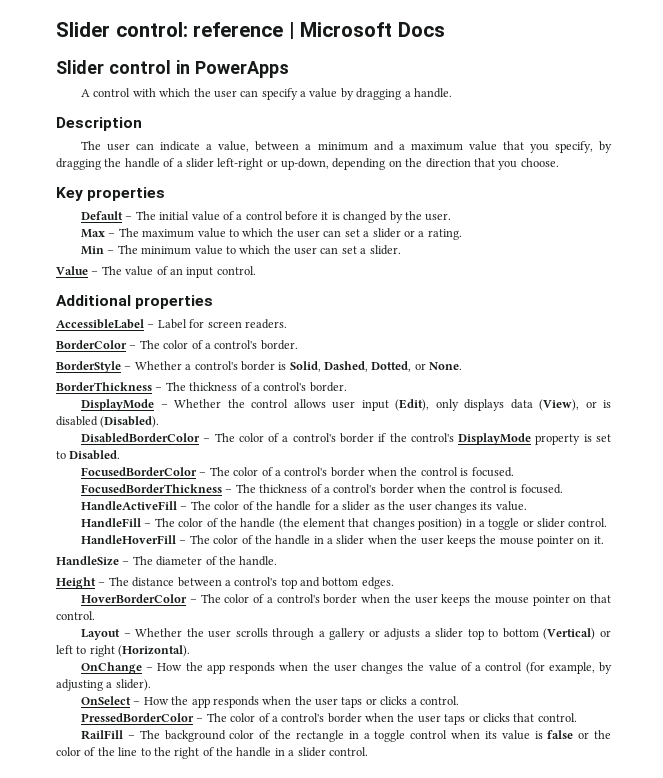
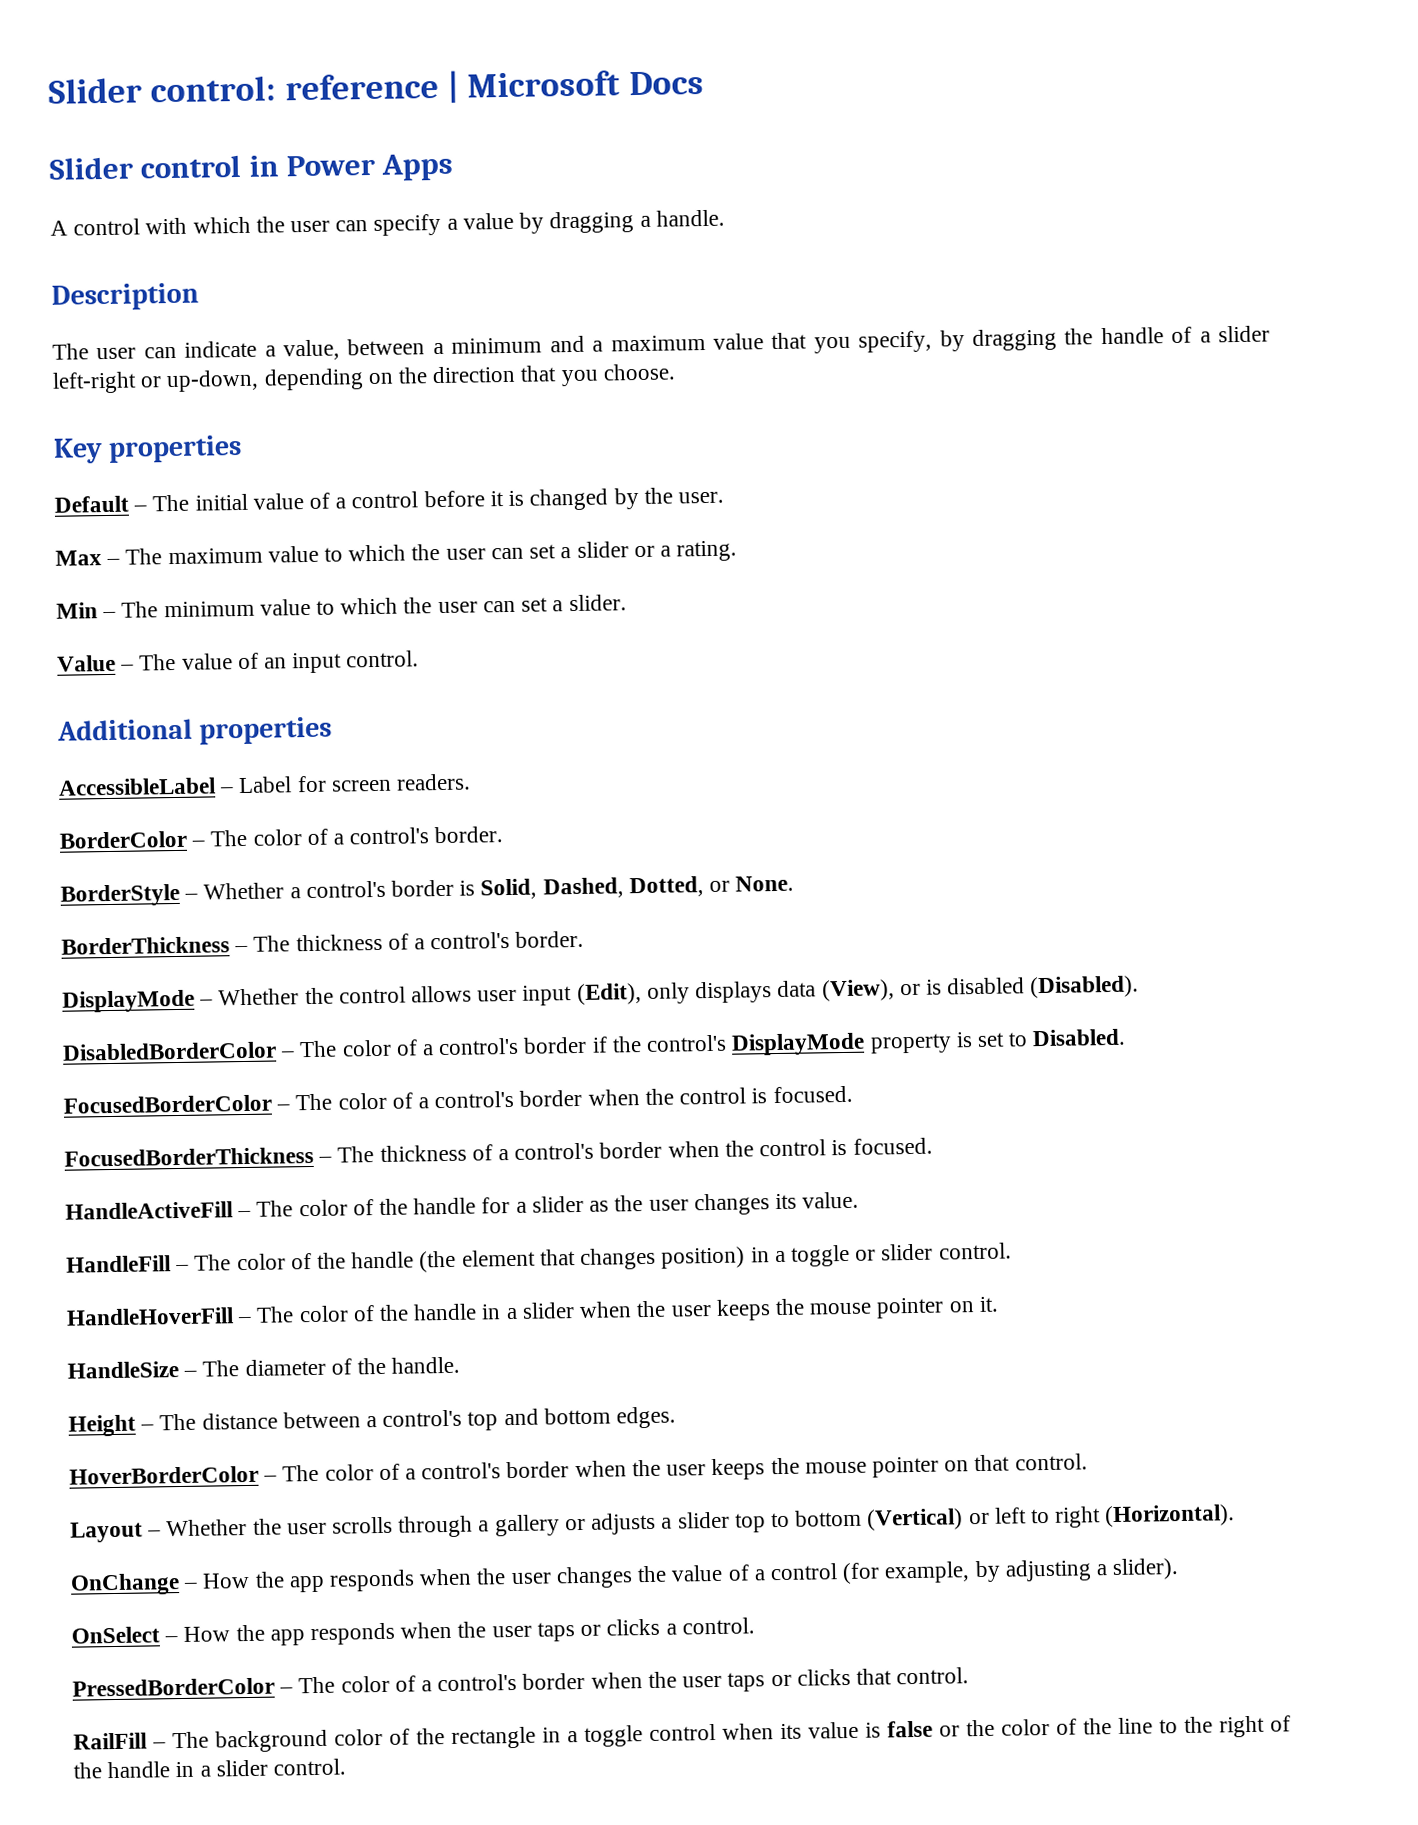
[194,61,289,78] PowerApps -> [286,153,454,181] Power Apps

